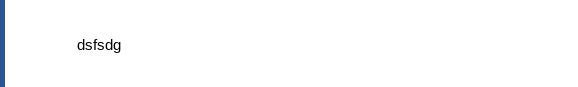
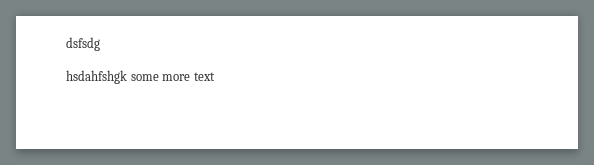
(121, 46) none -> [66,70,215,84] // hsdahfshgk some more text

